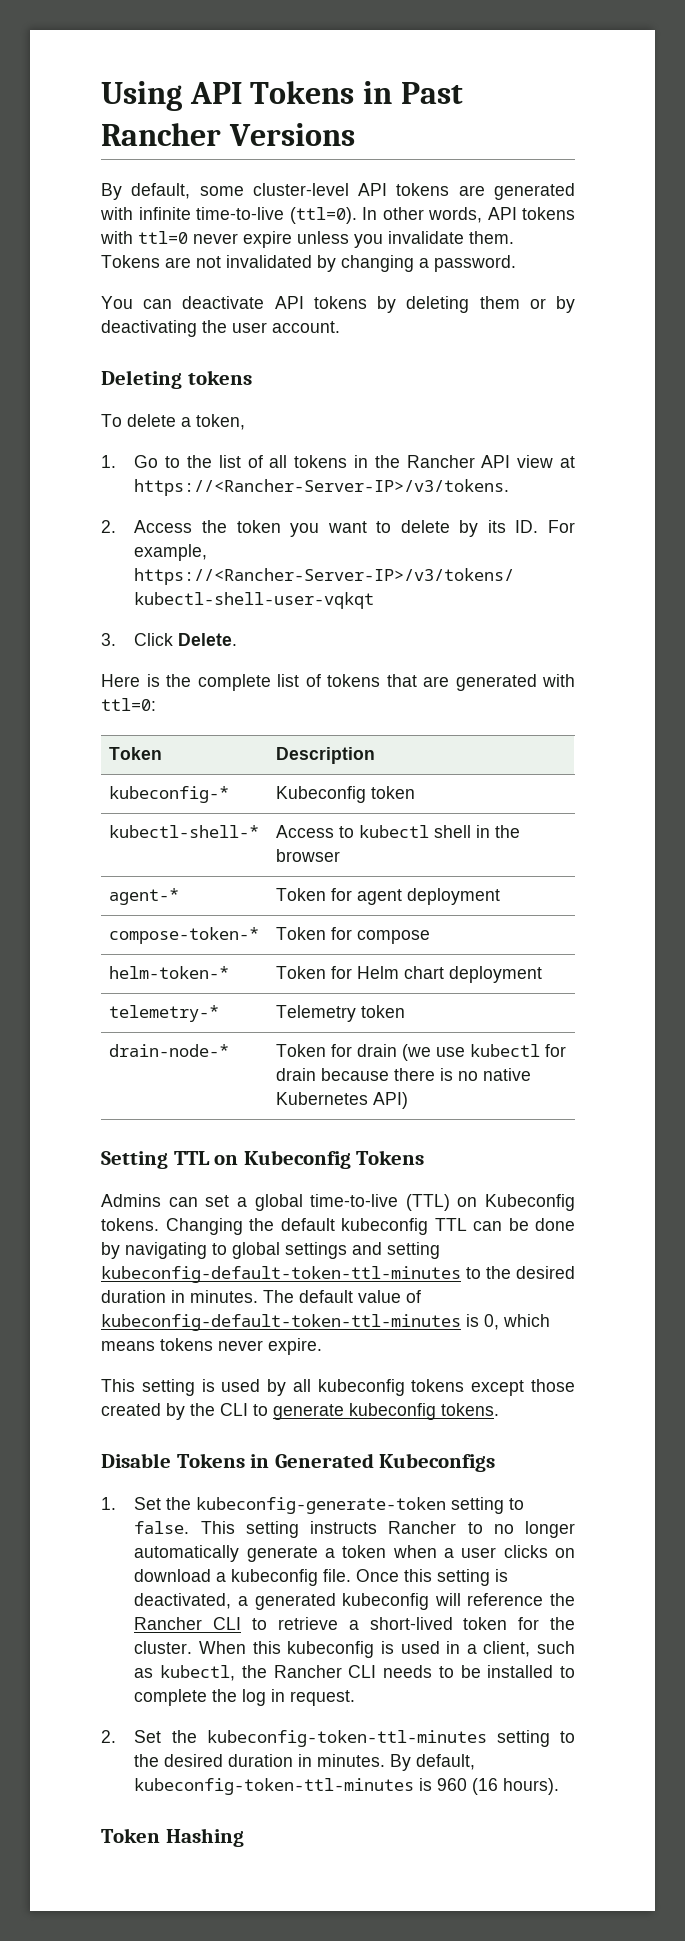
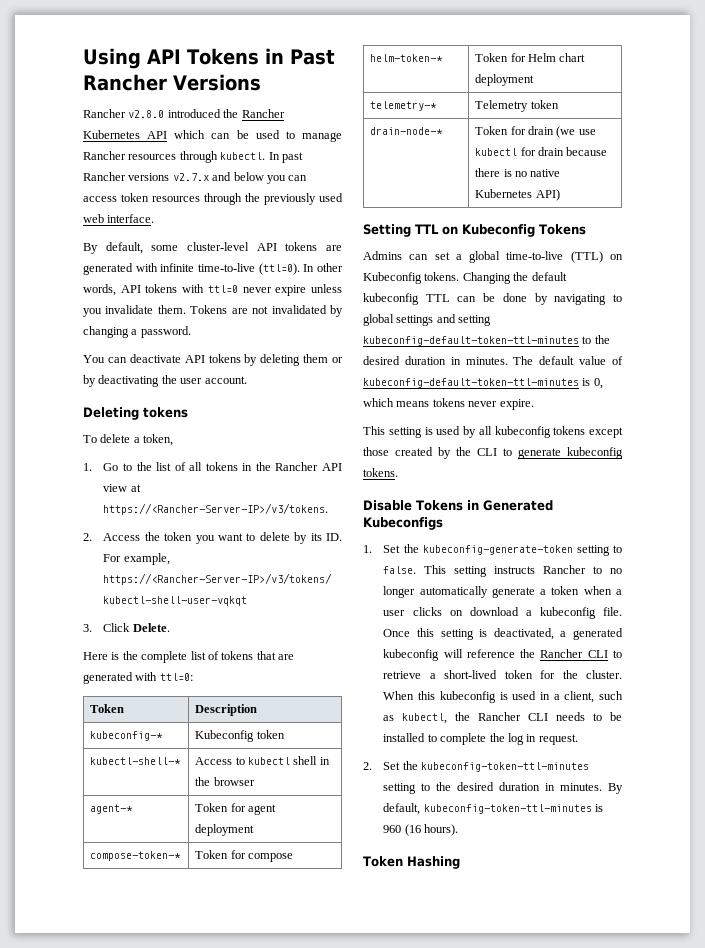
(355, 134) none -> [83,109,285,118] [83,130,342,142] [83,151,303,163] [83,172,308,184] [83,193,343,205] [83,214,155,223] // Rancher v2.8.0 introduced the Rancher Kubernetes API which can be used to manage Rancher resources through kubectl. In past Rancher versions v2.7.x and below you can access token resources through the previously used web interface.

